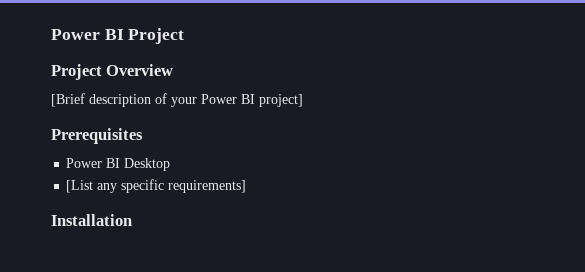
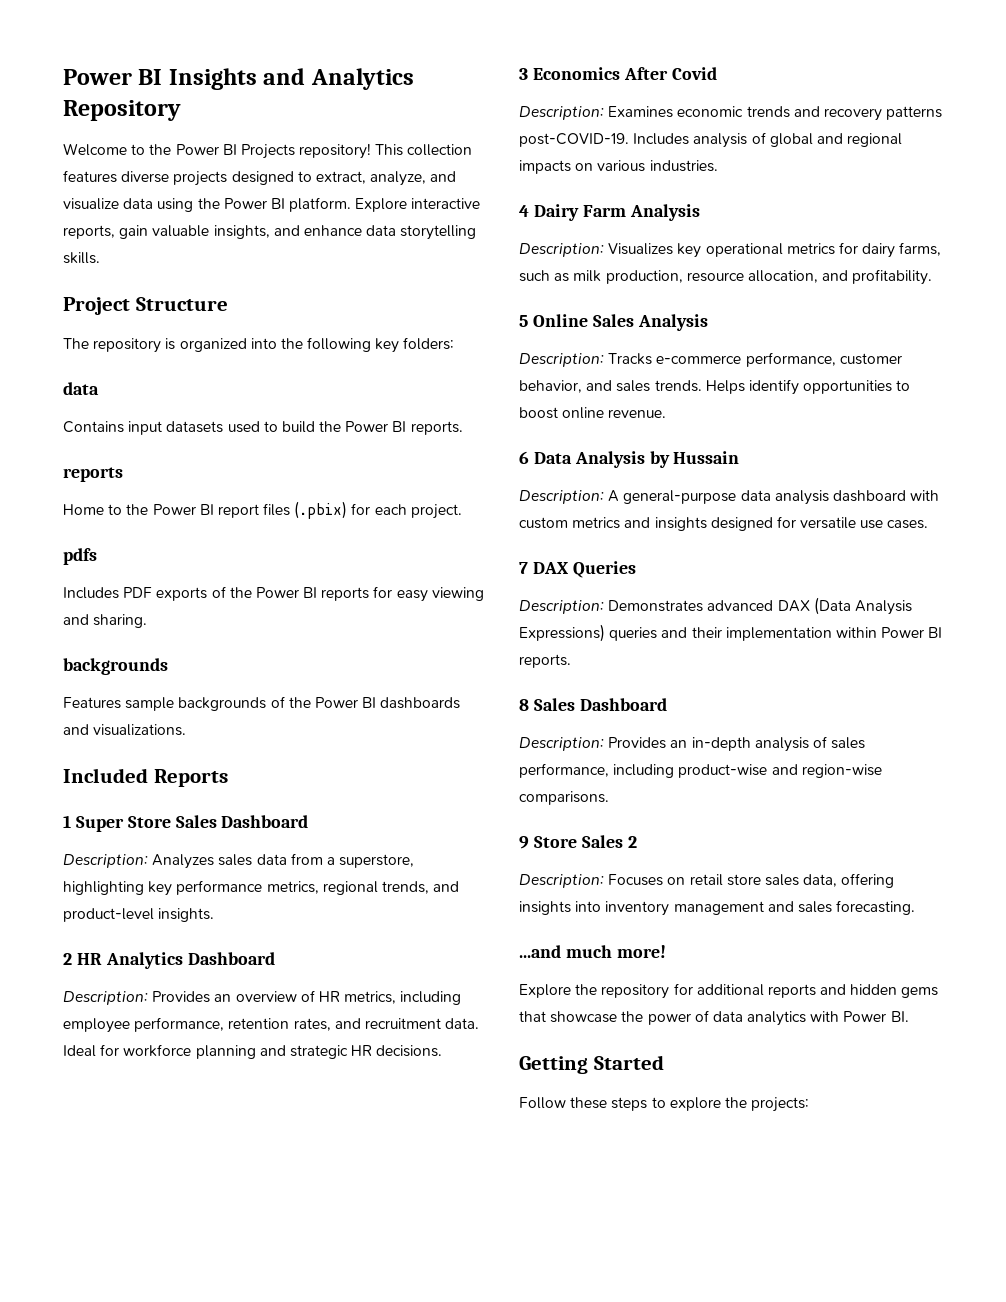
[51,28,185,44] [51,64,174,80] [51,93,303,107] [51,128,143,144] [66,158,171,171] [66,179,247,193] [51,214,132,226] Power BI Project // Project Overview // [Brief description of your Power BI project] // Prerequisites // Power BI Desktop // [List any specific requirements] // Installation -> [63,68,414,90] [63,100,181,121] [63,143,473,159] [63,170,457,186] [63,197,481,212] [63,225,477,240] [63,252,100,264] [63,297,228,315] [63,337,455,353] [63,382,99,395] [63,421,463,435] [63,467,123,482] [63,501,462,519] [63,548,97,565] [63,586,484,602] [63,614,148,628] [63,658,168,675] [63,696,461,711] [63,724,187,736] [63,768,228,787] [63,815,309,832] [63,853,415,869] [63,880,460,896] [63,908,215,922] [63,952,275,969] [63,990,462,1005] [63,1017,480,1033] [63,1044,443,1059] [519,67,717,80] [519,106,943,121] [519,132,903,148] [519,160,718,174] [519,204,700,221] [519,242,942,258] [519,269,933,285] [519,314,708,331] [519,352,902,367] [519,379,911,395] [519,407,667,419] [519,451,740,468] [519,490,940,505] [519,516,929,531] [519,561,636,578] [519,597,912,615] [519,624,943,642] [519,654,571,668] [519,698,667,711] [519,736,866,752] [519,763,882,778] [519,791,609,805] [519,835,637,849] [519,873,895,888] [519,900,916,916] [519,945,666,958] [519,983,939,999] [519,1010,909,1026] [519,1055,664,1074] [519,1097,810,1112] Power BI Insights and Analytics Repository // Welcome to the Power BI Projects repository! This collection features diverse projects designed to extract, analyze, and visualize data using the Power BI platform. Explore interactive reports, gain valuable insights, and enhance data storytelling skills. // Project Structure // The repository is organized into the following key folders: // data // Contains input datasets used to build the Power BI reports. // reports // Home to the Power BI report files (.pbix) for each project. // pdfs // Includes PDF exports of the Power BI reports for easy viewing and sharing. // backgrounds // Features sample backgrounds of the Power BI dashboards and visualizations. // Included Reports // 1 Super Store Sales Dashboard // Description: Analyzes sales data from a superstore, highlighting key performance metrics, regional trends, and product-level insights. // 2 HR Analytics Dashboard // Description: Provides an overview of HR metrics, including employee performance, retention rates, and recruitment data. Ideal for workforce planning and strategic HR decisions. // 3 Economics After Covid // Description: Examines economic trends and recovery patterns post-COVID-19. Includes analysis of global and regional impacts on various industries. // 4 Dairy Farm Analysis // Description: Visualizes key operational metrics for dairy farms, such as milk production, resource allocation, and profitability. // 5 Online Sales Analysis // Description: Tracks e-commerce performance, customer behavior, and sales trends. Helps identify opportunities to boost online revenue. // 6 Data Analysis by Hussain // Description: A general-purpose data analysis dashboard with custom metrics and insights designed for versatile use cases. // 7 DAX Queries // Description: Demonstrates advanced DAX (Data Analysis Expressions) queries and their implementation within Power BI reports. // 8 Sales Dashboard // Description: Provides an in-depth analysis of sales performance, including product-wise and region-wise comparisons. // 9 Store Sales 2 // Description: Focuses on retail store sales data, offering insights into inventory management and sales forecasting. // ...and much more! // Explore the repository for additional reports and hidden gems that showcase the power of data analytics with Power BI. // Getting Started // Follow these steps to explore the projects:

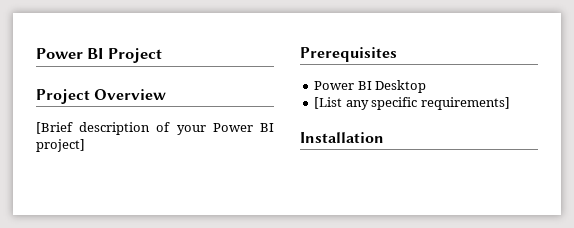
[63,68,414,90] [63,100,181,121] [63,143,473,159] [63,170,457,186] [63,197,481,212] [63,225,477,240] [63,252,100,264] [63,297,228,315] [63,337,455,353] [63,382,99,395] [63,421,463,435] [63,467,123,482] [63,501,462,519] [63,548,97,565] [63,586,484,602] [63,614,148,628] [63,658,168,675] [63,696,461,711] [63,724,187,736] [63,768,228,787] [63,815,309,832] [63,853,415,869] [63,880,460,896] [63,908,215,922] [63,952,275,969] [63,990,462,1005] [63,1017,480,1033] [63,1044,443,1059] [519,67,717,80] [519,106,943,121] [519,132,903,148] [519,160,718,174] [519,204,700,221] [519,242,942,258] [519,269,933,285] [519,314,708,331] [519,352,902,367] [519,379,911,395] [519,407,667,419] [519,451,740,468] [519,490,940,505] [519,516,929,531] [519,561,636,578] [519,597,912,615] [519,624,943,642] [519,654,571,668] [519,698,667,711] [519,736,866,752] [519,763,882,778] [519,791,609,805] [519,835,637,849] [519,873,895,888] [519,900,916,916] [519,945,666,958] [519,983,939,999] [519,1010,909,1026] [519,1055,664,1074] [519,1097,810,1112] Power BI Insights and Analytics Repository // Welcome to the Power BI Projects repository! This collection features diverse projects designed to extract, analyze, and visualize data using the Power BI platform. Explore interactive reports, gain valuable insights, and enhance data storytelling skills. // Project Structure // The repository is organized into the following key folders: // data // Contains input datasets used to build the Power BI reports. // reports // Home to the Power BI report files (.pbix) for each project. // pdfs // Includes PDF exports of the Power BI reports for easy viewing and sharing. // backgrounds // Features sample backgrounds of the Power BI dashboards and visualizations. // Included Reports // 1 Super Store Sales Dashboard // Description: Analyzes sales data from a superstore, highlighting key performance metrics, regional trends, and product-level insights. // 2 HR Analytics Dashboard // Description: Provides an overview of HR metrics, including employee performance, retention rates, and recruitment data. Ideal for workforce planning and strategic HR decisions. // 3 Economics After Covid // Description: Examines economic trends and recovery patterns post-COVID-19. Includes analysis of global and regional impacts on various industries. // 4 Dairy Farm Analysis // Description: Visualizes key operational metrics for dairy farms, such as milk production, resource allocation, and profitability. // 5 Online Sales Analysis // Description: Tracks e-commerce performance, customer behavior, and sales trends. Helps identify opportunities to boost online revenue. // 6 Data Analysis by Hussain // Description: A general-purpose data analysis dashboard with custom metrics and insights designed for versatile use cases. // 7 DAX Queries // Description: Demonstrates advanced DAX (Data Analysis Expressions) queries and their implementation within Power BI reports. // 8 Sales Dashboard // Description: Provides an in-depth analysis of sales performance, including product-wise and region-wise comparisons. // 9 Store Sales 2 // Description: Focuses on retail store sales data, offering insights into inventory management and sales forecasting. // ...and much more! // Explore the repository for additional reports and hidden gems that showcase the power of data analytics with Power BI. // Getting Started // Follow these steps to explore the projects: -> [36,48,162,63] [36,89,167,104] [36,122,274,135] [36,139,85,152] [300,47,397,62] [314,80,427,93] [314,97,510,110] [300,132,384,143] Power BI Project // Project Overview // [Brief description of your Power BI project] // Prerequisites // Power BI Desktop // [List any specific requirements] // Installation

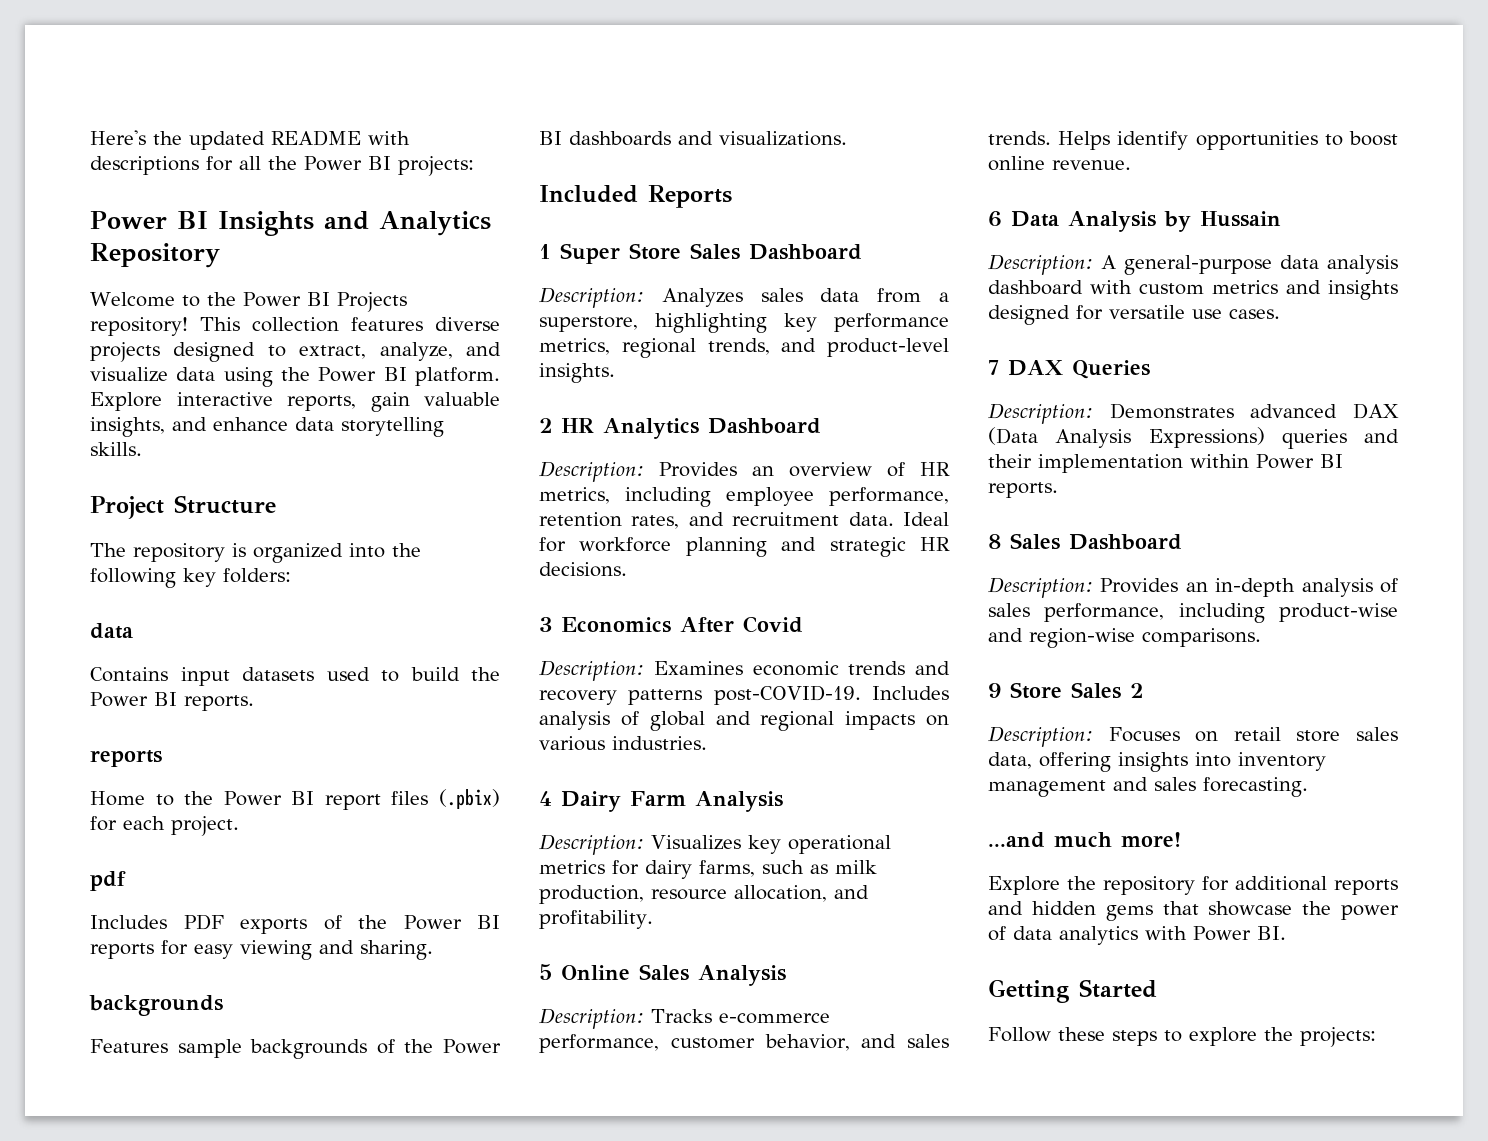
[36,48,162,63] [36,89,167,104] [36,122,274,135] [36,139,85,152] [300,47,397,62] [314,80,427,93] [314,97,510,110] [300,132,384,143] Power BI Project // Project Overview // [Brief description of your Power BI project] // Prerequisites // Power BI Desktop // [List any specific requirements] // Installation -> [90,130,410,150] [90,156,474,176] [90,211,491,236] [90,243,220,268] [90,292,407,312] [90,317,500,336] [90,342,501,362] [90,367,500,387] [90,392,500,412] [90,417,444,437] [90,442,142,456] [90,495,276,519] [90,543,421,563] [90,568,291,588] [90,623,133,639] [90,667,500,686] [90,692,254,711] [90,750,162,767] [90,789,501,810] [90,816,239,836] [90,871,126,891] [90,914,500,934] [90,940,433,960] [89,995,223,1016] [90,1039,502,1059] [539,131,847,146] [539,185,732,208] [539,243,862,264] [539,287,949,308] [539,313,949,333] [539,338,949,358] [539,363,615,383] [539,418,821,439] [539,461,950,482] [539,487,949,507] [539,512,949,529] [539,537,950,557] [539,562,627,577] [539,616,803,633] [539,660,950,681] [539,685,949,705] [539,711,949,731] [539,736,707,751] [539,791,783,812] [539,834,891,855] [539,860,877,879] [539,885,869,904] [539,910,653,929] [539,964,786,986] [539,1008,830,1029] [539,1034,949,1053] [988,131,1398,150] [988,156,1131,171] [988,211,1281,232] [988,254,1398,275] [988,280,1398,300] [988,305,1280,325] [988,360,1150,379] [988,403,1399,424] [988,427,1399,449] [988,454,1343,473] [988,482,1058,498] [988,533,1182,550] [988,577,1398,598] [988,603,1398,623] [988,628,1261,648] [988,682,1143,699] [988,726,1398,747] [988,752,1326,772] [988,777,1308,797] [988,832,1181,848] [988,876,1398,895] [988,901,1399,921] [988,926,1286,945] [988,979,1157,1003] [988,1027,1376,1047] Here's the updated README with descriptions for all the Power BI projects: // Power BI Insights and Analytics Repository // Welcome to the Power BI Projects repository! This collection features diverse projects designed to extract, analyze, and visualize data using the Power BI platform. Explore interactive reports, gain valuable insights, and enhance data storytelling skills. // Project Structure // The repository is organized into the following key folders: // data // Contains input datasets used to build the Power BI reports. // reports // Home to the Power BI report files (.pbix) for each project. // pdf // Includes PDF exports of the Power BI reports for easy viewing and sharing. // backgrounds // Features sample backgrounds of the Power BI dashboards and visualizations. // Included Reports // 1 Super Store Sales Dashboard // Description: Analyzes sales data from a superstore, highlighting key performance metrics, regional trends, and product-level insights. // 2 HR Analytics Dashboard // Description: Provides an overview of HR metrics, including employee performance, retention rates, and recruitment data. Ideal for workforce planning and strategic HR decisions. // 3 Economics After Covid // Description: Examines economic trends and recovery patterns post-COVID-19. Includes analysis of global and regional impacts on various industries. // 4 Dairy Farm Analysis // Description: Visualizes key operational metrics for dairy farms, such as milk production, resource allocation, and profitability. // 5 Online Sales Analysis // Description: Tracks e-commerce performance, customer behavior, and sales trends. Helps identify opportunities to boost online revenue. // 6 Data Analysis by Hussain // Description: A general-purpose data analysis dashboard with custom metrics and insights designed for versatile use cases. // 7 DAX Queries // Description: Demonstrates advanced DAX (Data Analysis Expressions) queries and their implementation within Power BI reports. // 8 Sales Dashboard // Description: Provides an in-depth analysis of sales performance, including product-wise and region-wise comparisons. // 9 Store Sales 2 // Description: Focuses on retail store sales data, offering insights into inventory management and sales forecasting. // ...and much more! // Explore the repository for additional reports and hidden gems that showcase the power of data analytics with Power BI. // Getting Started // Follow these steps to explore the projects:

